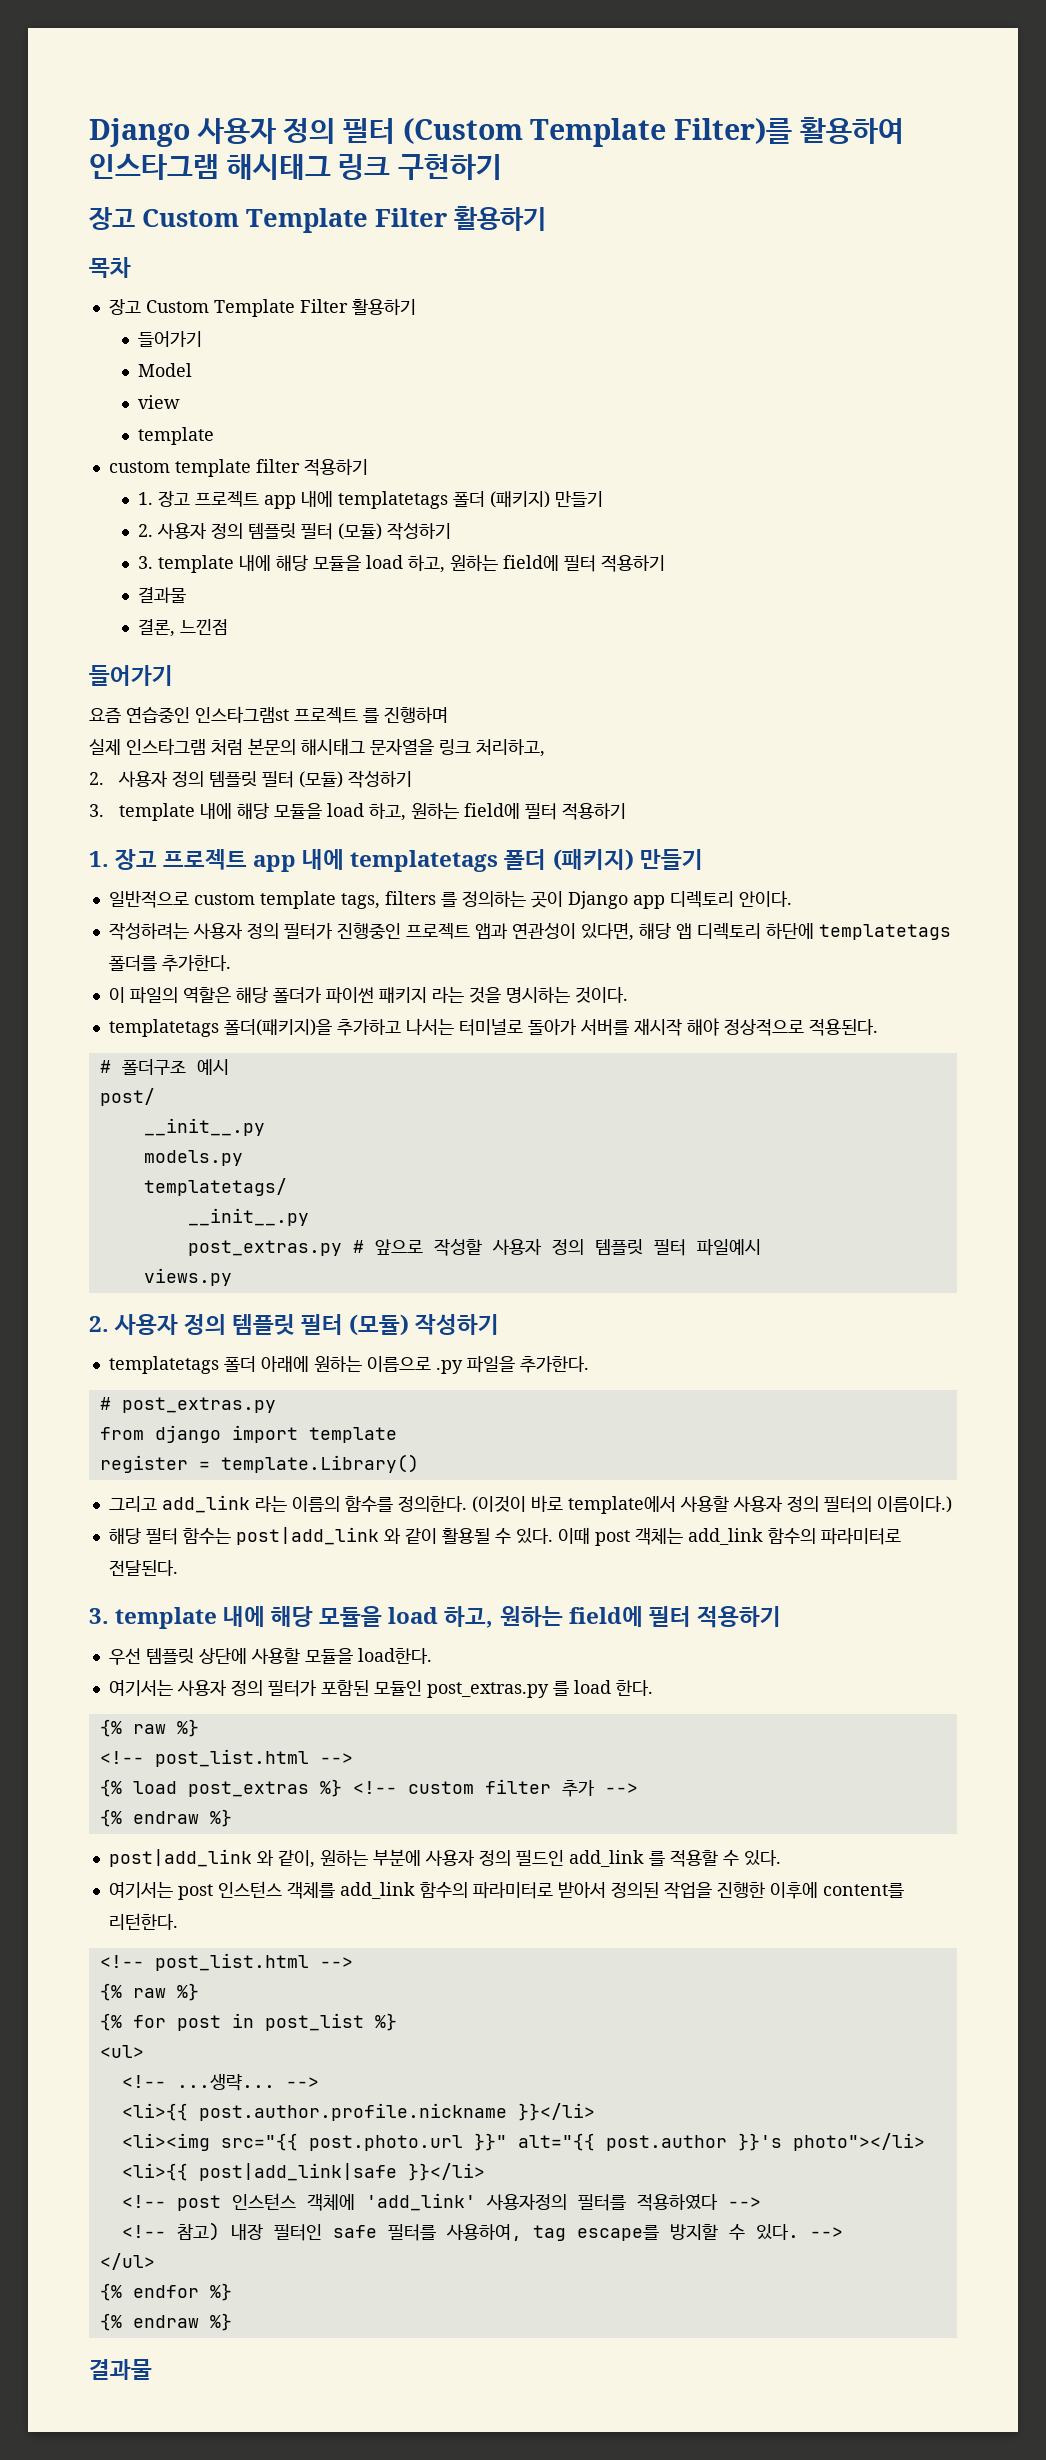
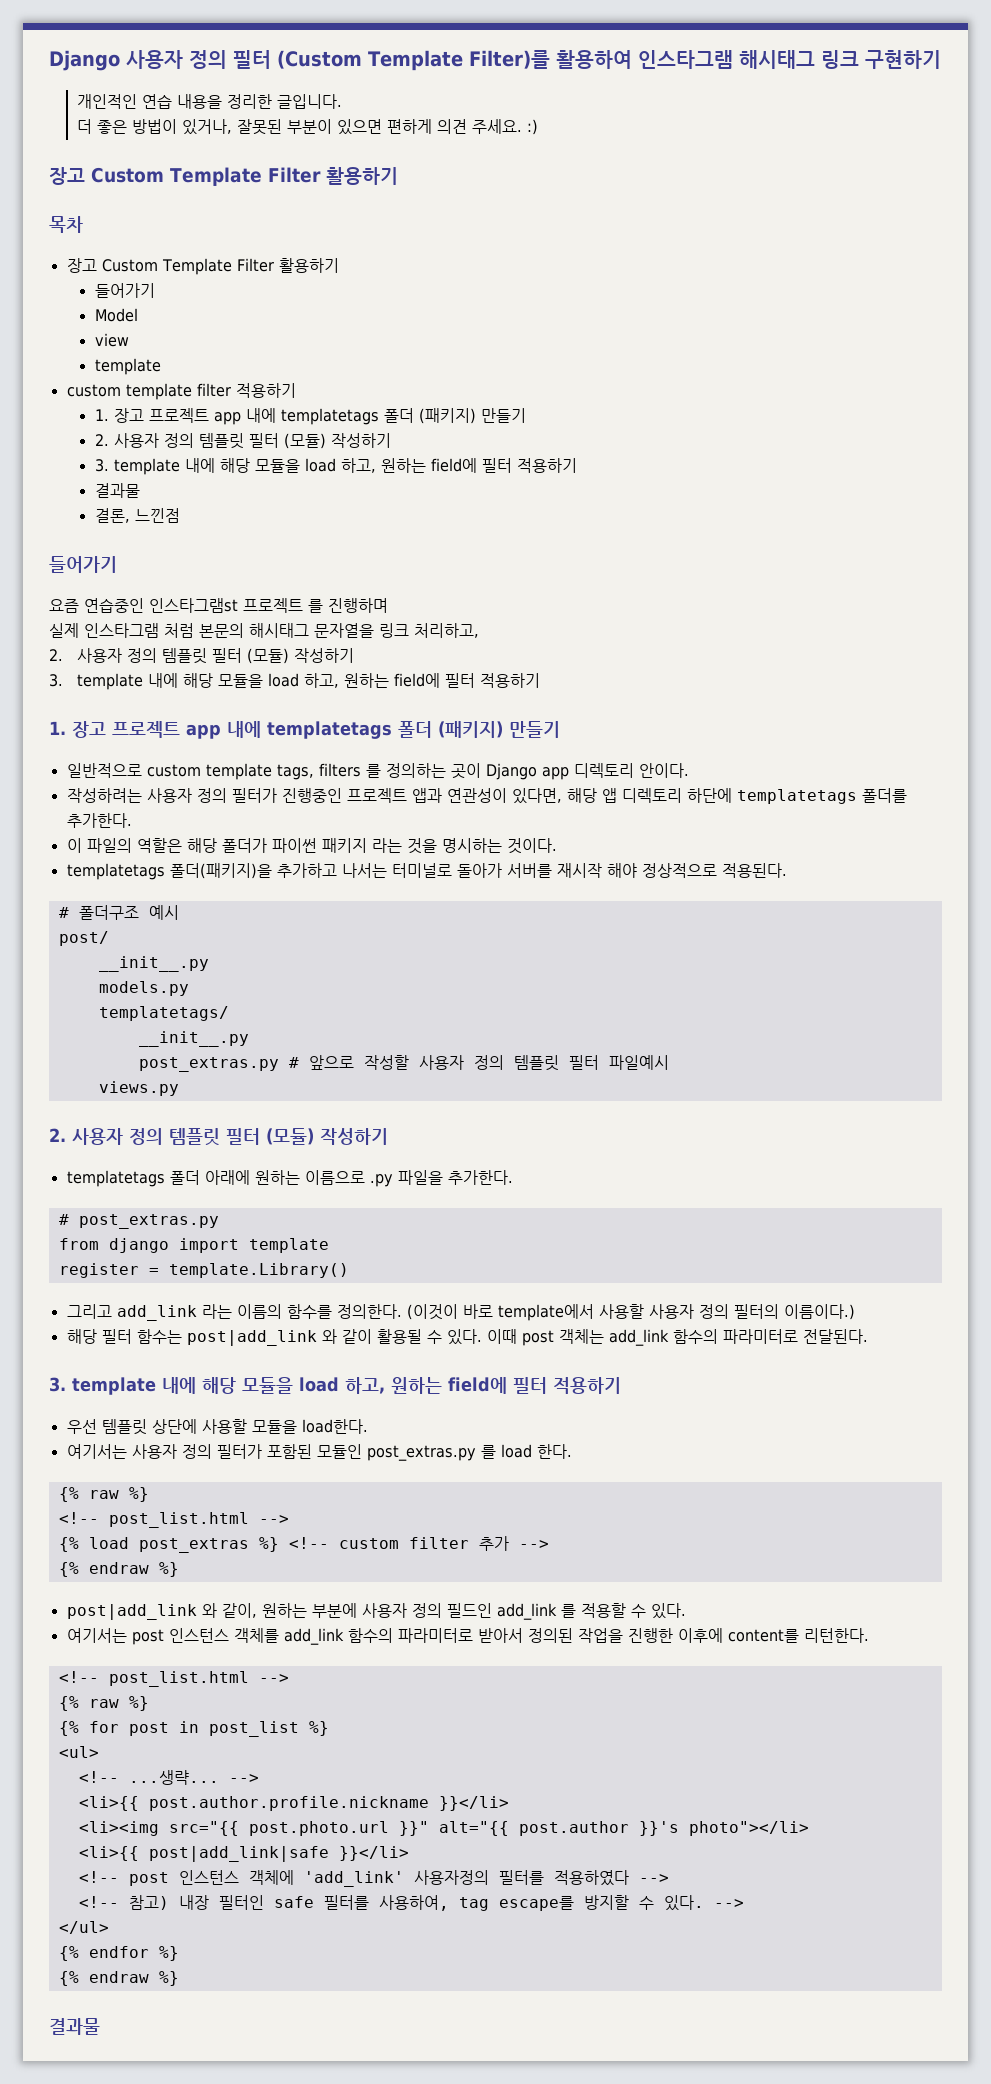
(503, 167) none -> [76,94,342,109] [76,119,538,135] // 개인적인 연습 내용을 정리한 글입니다. // 더 좋은 방법이 있거나, 잘못된 부분이 있으면 편하게 의견 주세요. :)

